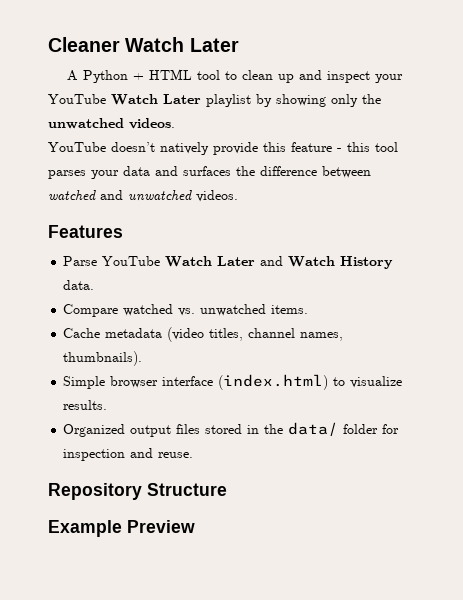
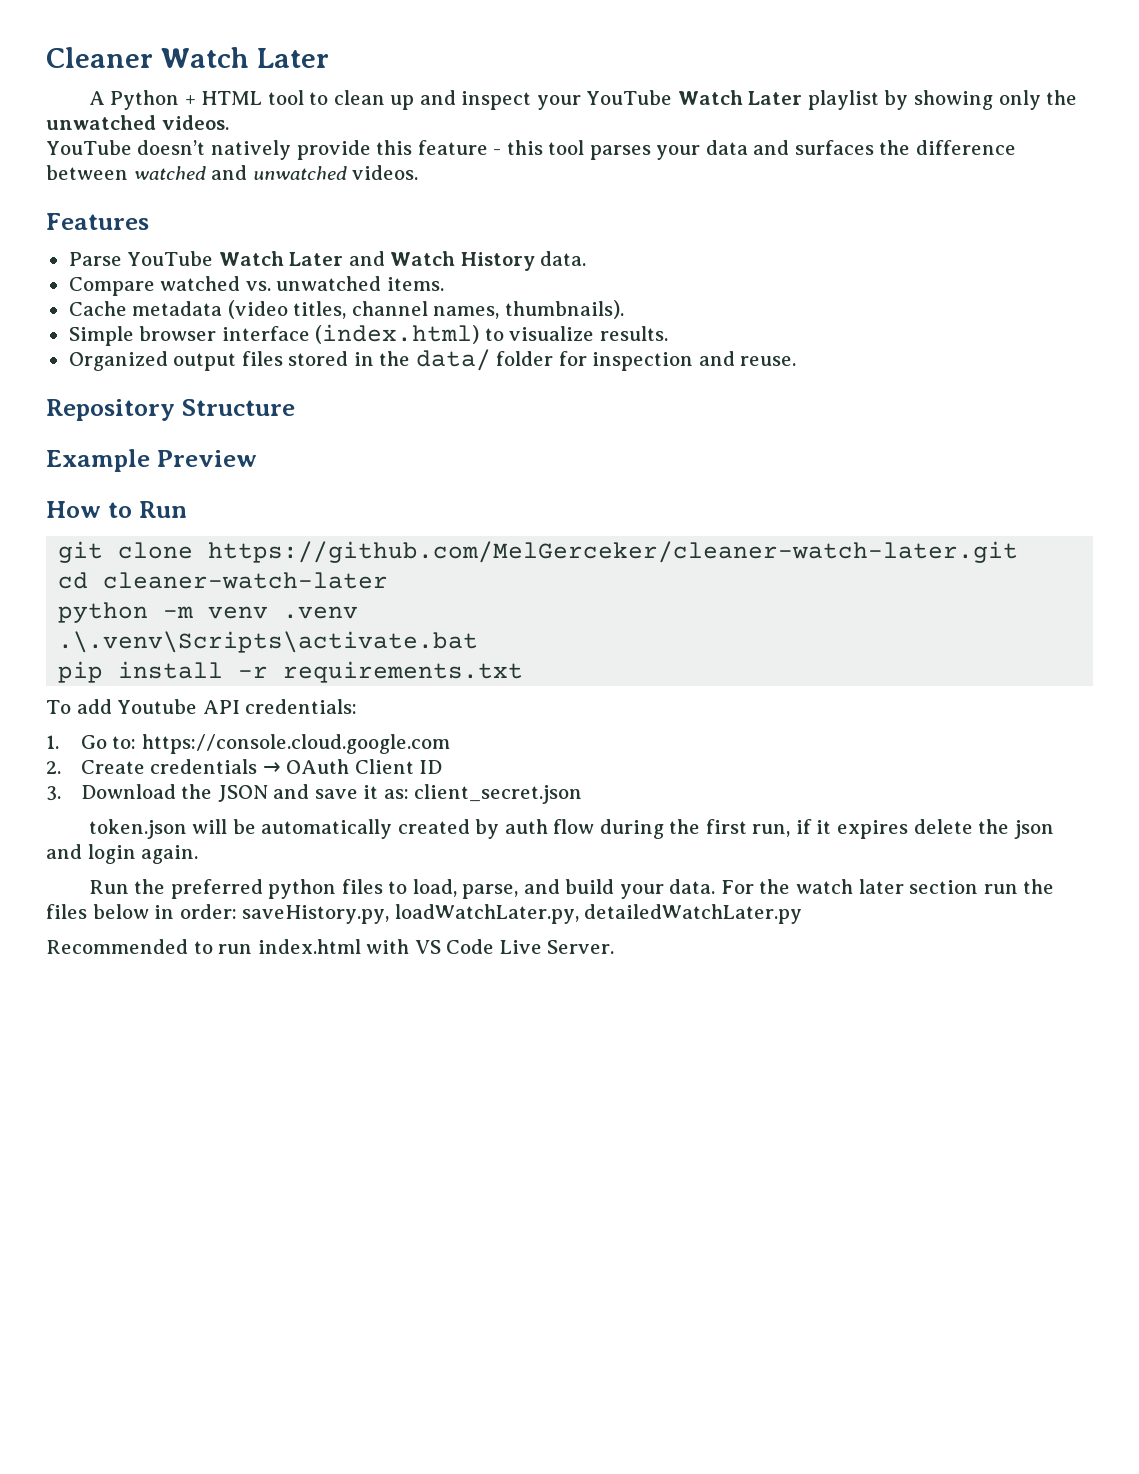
(195, 526) none -> [46,501,187,518] [58,541,1019,563] [58,572,389,589] [58,602,359,623] [58,631,479,653] [58,661,524,683] [46,699,358,714] [46,734,450,754] [46,759,443,774] [46,784,583,804] [88,819,1054,839] [46,844,199,864] [88,879,1055,899] [46,904,803,924] [46,939,615,954] // How to Run // git clone https://github.com/MelGerceker/cleaner-watch-later.git // cd cleaner-watch-later // python -m venv .venv // .\.venv\Scripts\activate.bat // pip install -r requirements.txt // To add Youtube API credentials: // 1. Go to: https://console.cloud.google.com // 2. Create credentials → OAuth Client ID // 3. Download the JSON and save it as: client_secret.json // token.json will be automatically created by auth flow during the first run, if it expires delete the json and login again. // Run the preferred python files to load, parse, and build your data. For the watch later section run the files below in order: saveHistory.py, loadWatchLater.py, detailedWatchLater.py // Recommended to run index.html with VS Code Live Server.

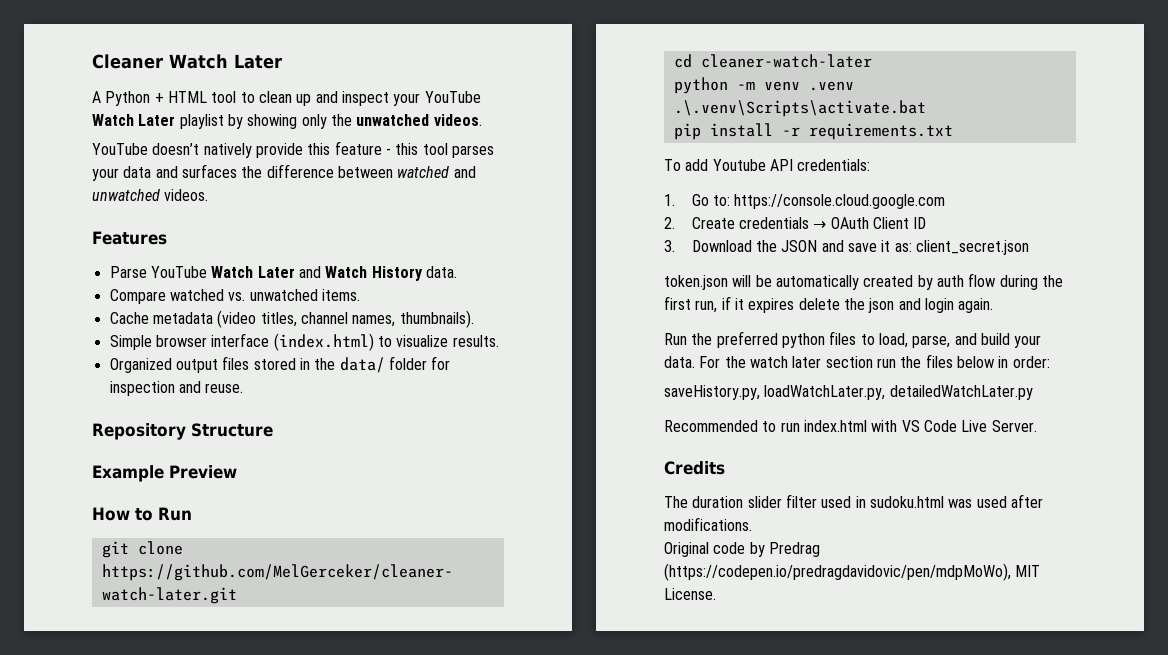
(237, 911) none -> (1050, 362) //
(615, 947) none -> [664,461,725,475] [664,494,1043,508] [664,517,752,531] [664,542,820,557] [664,563,1041,581] [664,588,716,600] // Credits // The duration slider filter used in sudoku.html was used after modifications. // Original code by Predrag (https://codepen.io/predragdavidovic/pen/mdpMoWo), MIT License.

